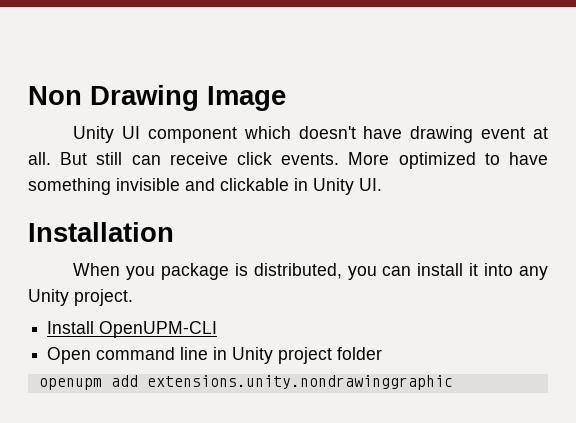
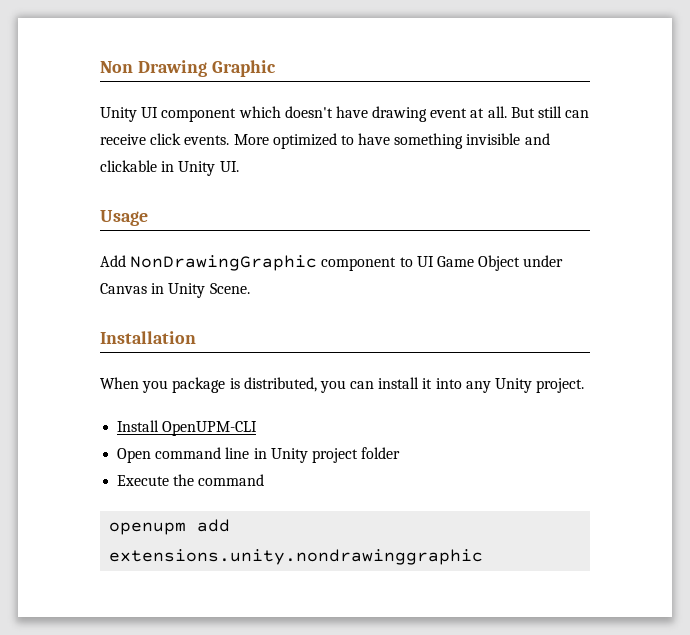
[207,86,286,111] Image -> [211,60,276,77] Graphic
(382, 184) none -> [100,210,148,226] [100,255,564,271] [100,283,250,298] // Usage // Add NonDrawingGraphic component to UI Game Object under Canvas in Unity Scene.
(383, 353) none -> [117,474,265,486] // Execute the command

